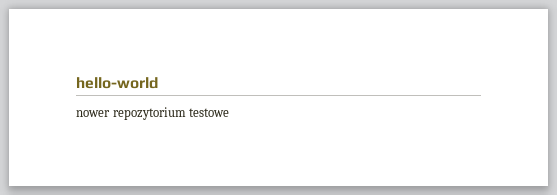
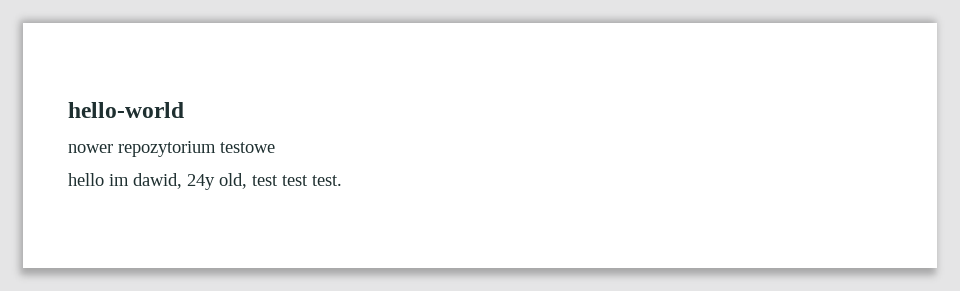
(230, 112) none -> [68,173,342,190] // hello im dawid, 24y old, test test test.

